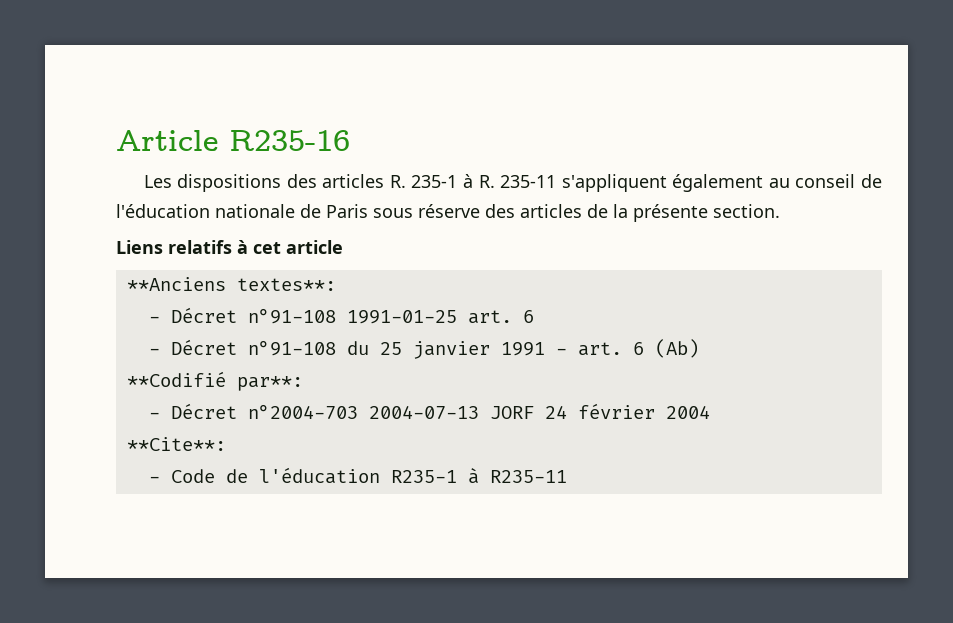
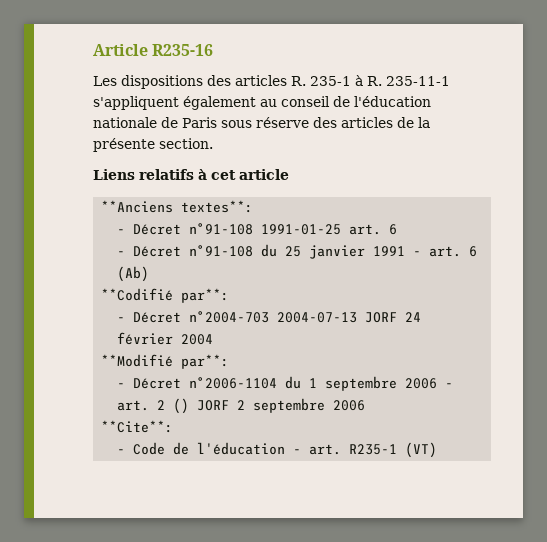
[500,175,557,188] 235-11 -> [386,76,450,86] 235-11-1
(710, 412) none -> [101,354,230,369] [117,376,454,391] [117,398,366,414] // **Modifié par**: // - Décret n°2006-1104 du 1 septembre 2006 - art. 2 () JORF 2 septembre 2006
[390,468,567,484] R235-1 à R235-11 -> [293,442,438,458] - art. R235-1 (VT)

